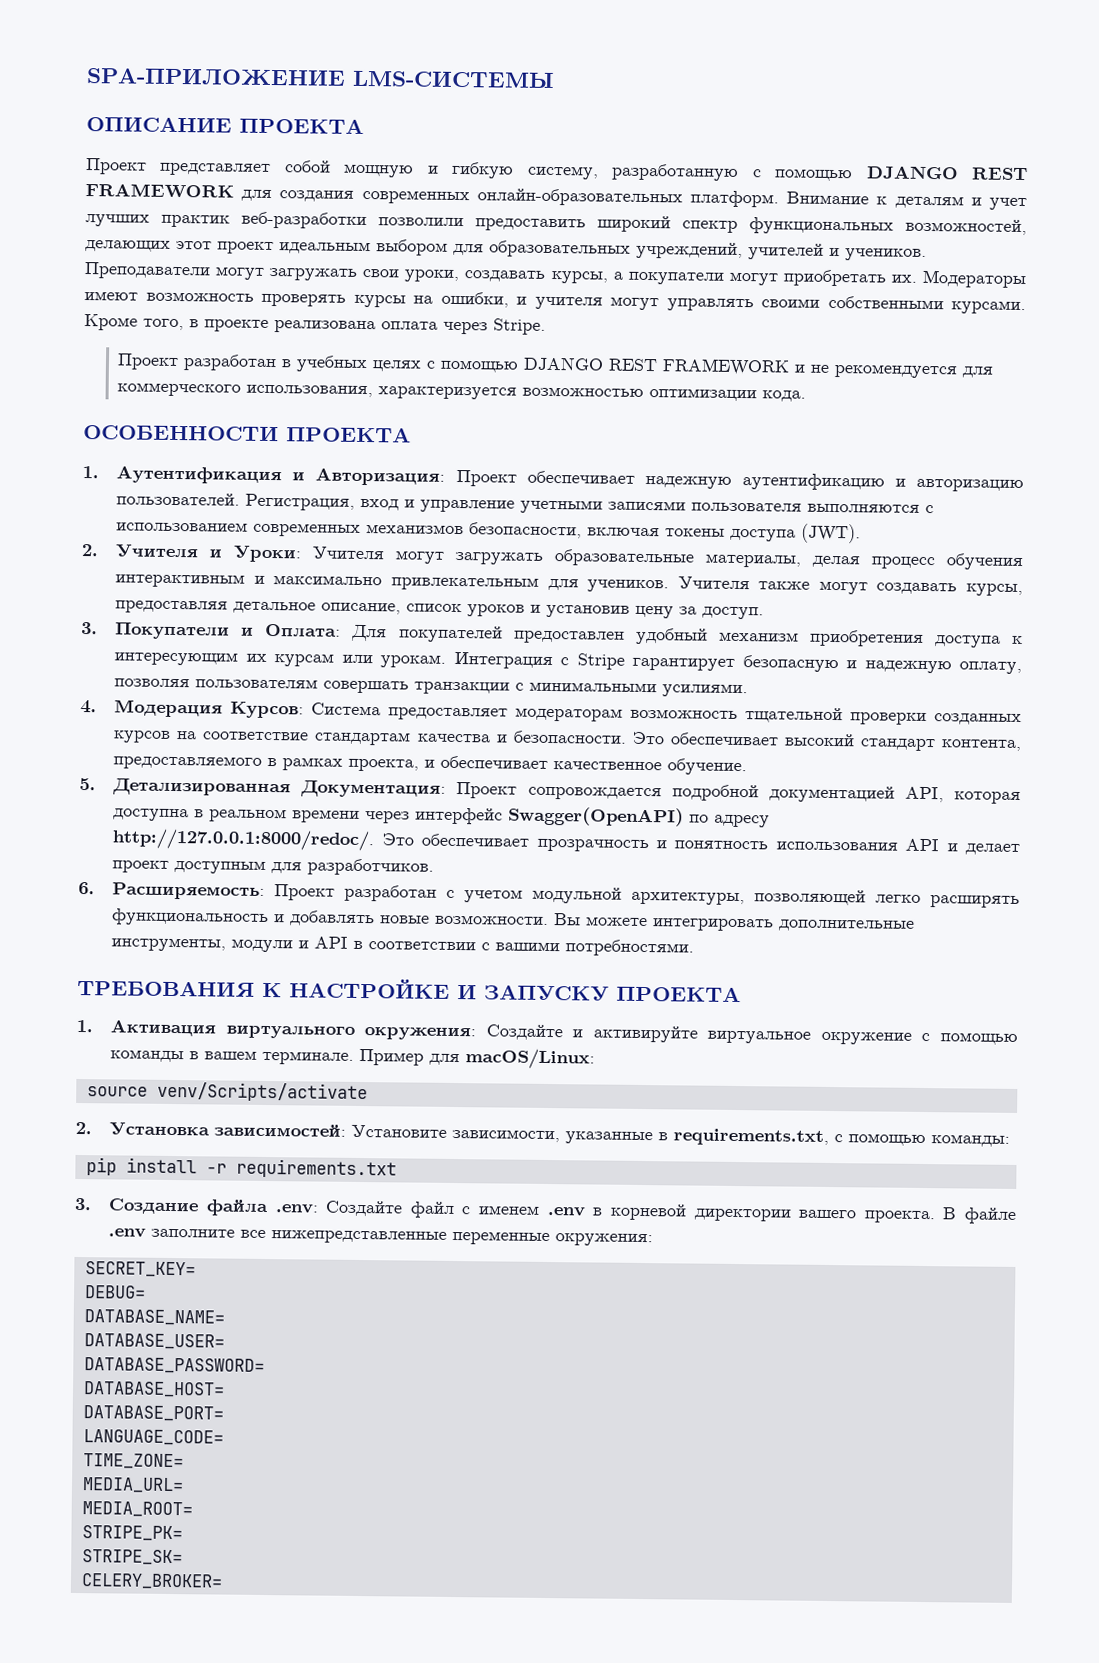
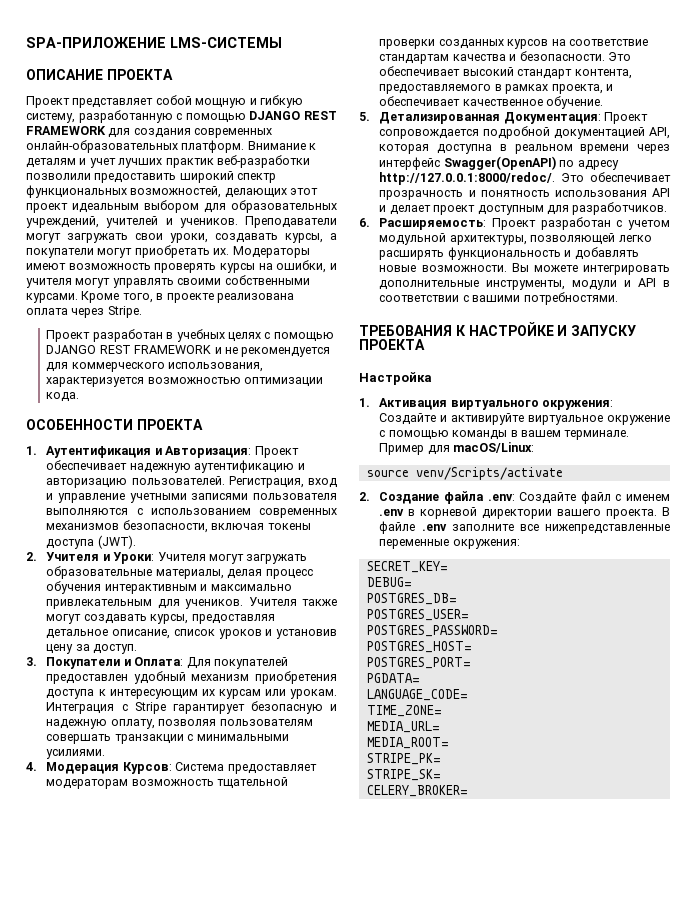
(741, 994) none -> [359,372,432,385] // Настройка
[109,1122,1011,1147] [85,1157,397,1179] [74,1197,92,1211] Установка зависимостей: Установите зависимости, указанные в requirements.txt, с помощью команды: // pip install -r requirements.txt // 3. -> (370, 496) none
[83,1309,225,1326] [83,1333,225,1350] [83,1357,265,1374] [82,1381,225,1398] [82,1405,224,1422] DATABASE_NAME= // DATABASE_USER= // DATABASE_PASSWORD= // DATABASE_HOST= // DATABASE_PORT= -> [366,593,457,605] [366,609,469,621] [366,625,498,637] [366,641,472,653] [366,657,471,669] [366,673,420,683] POSTGRES_DB= // POSTGRES_USER= // POSTGRES_PASSWORD= // POSTGRES_HOST= // POSTGRES_PORT= // PGDATA=

